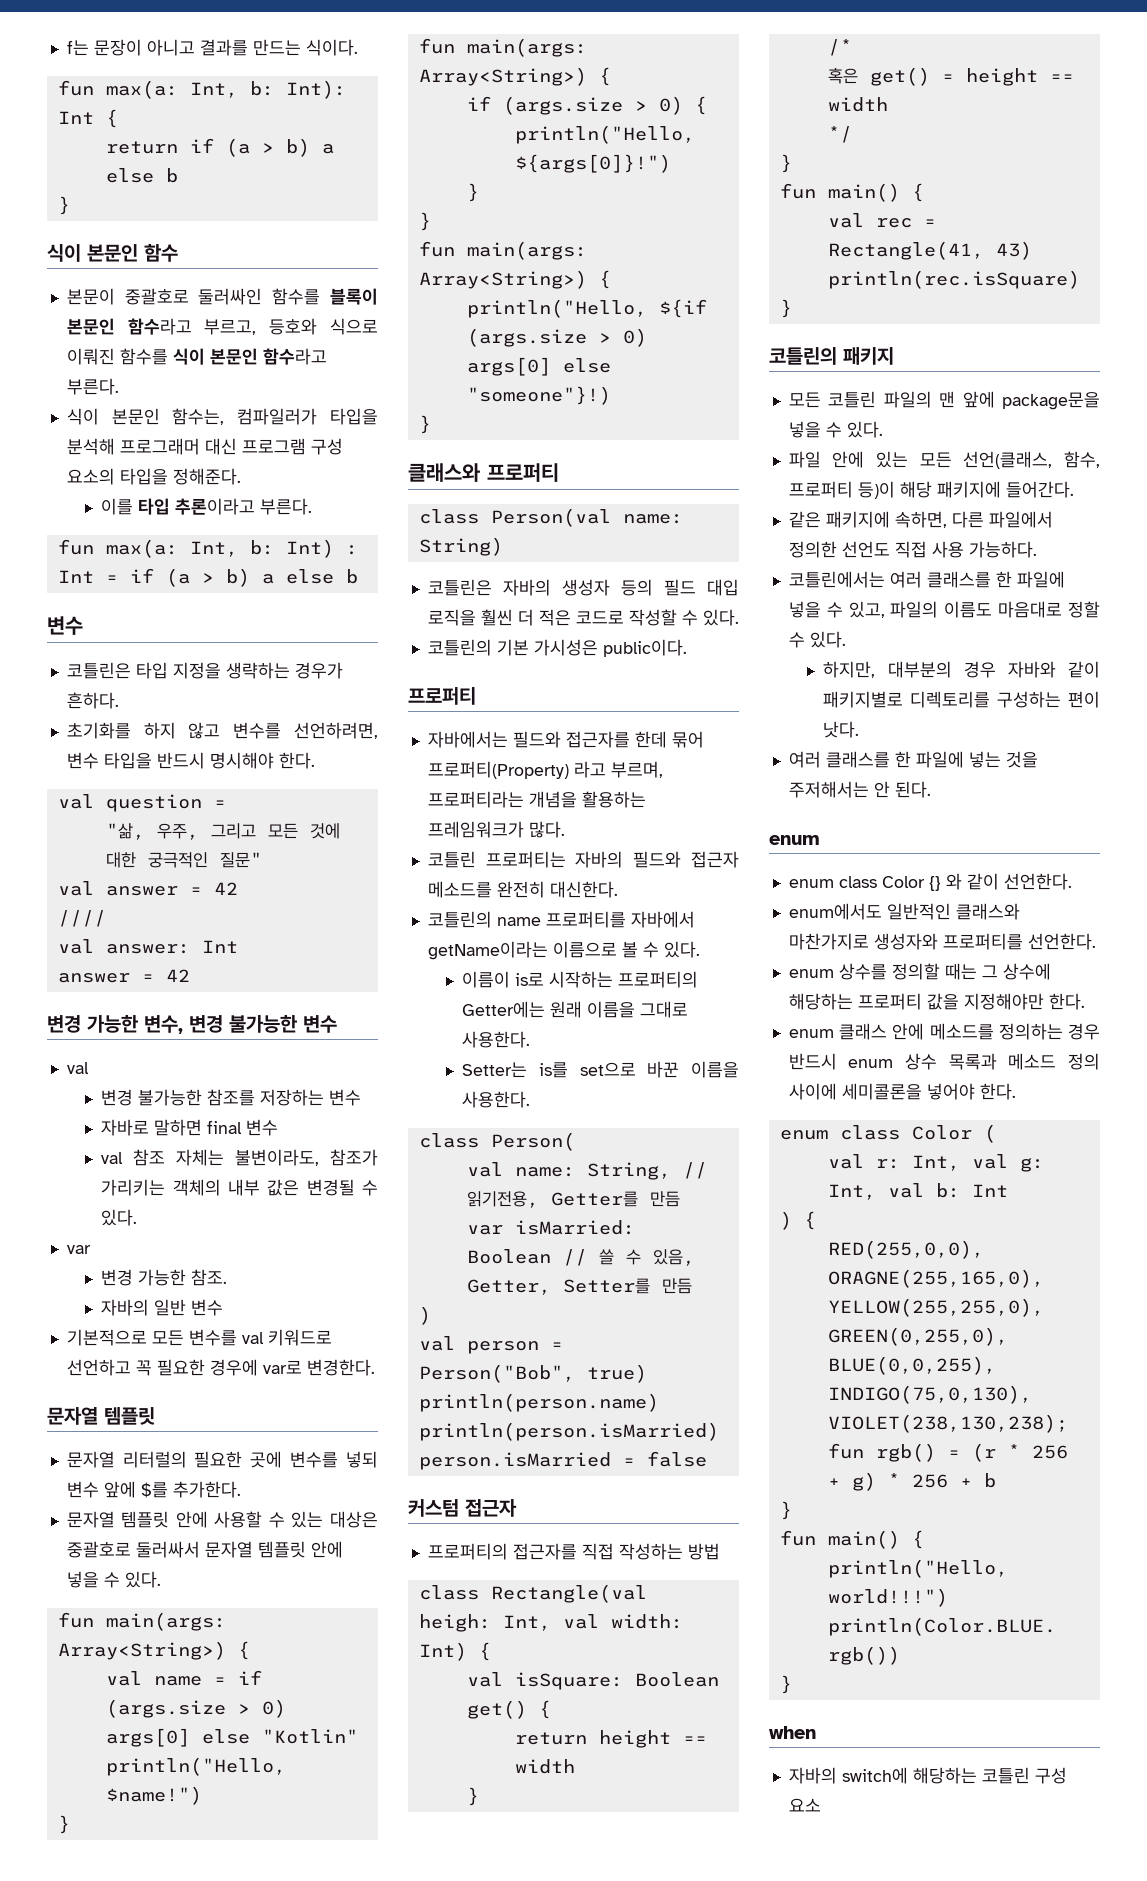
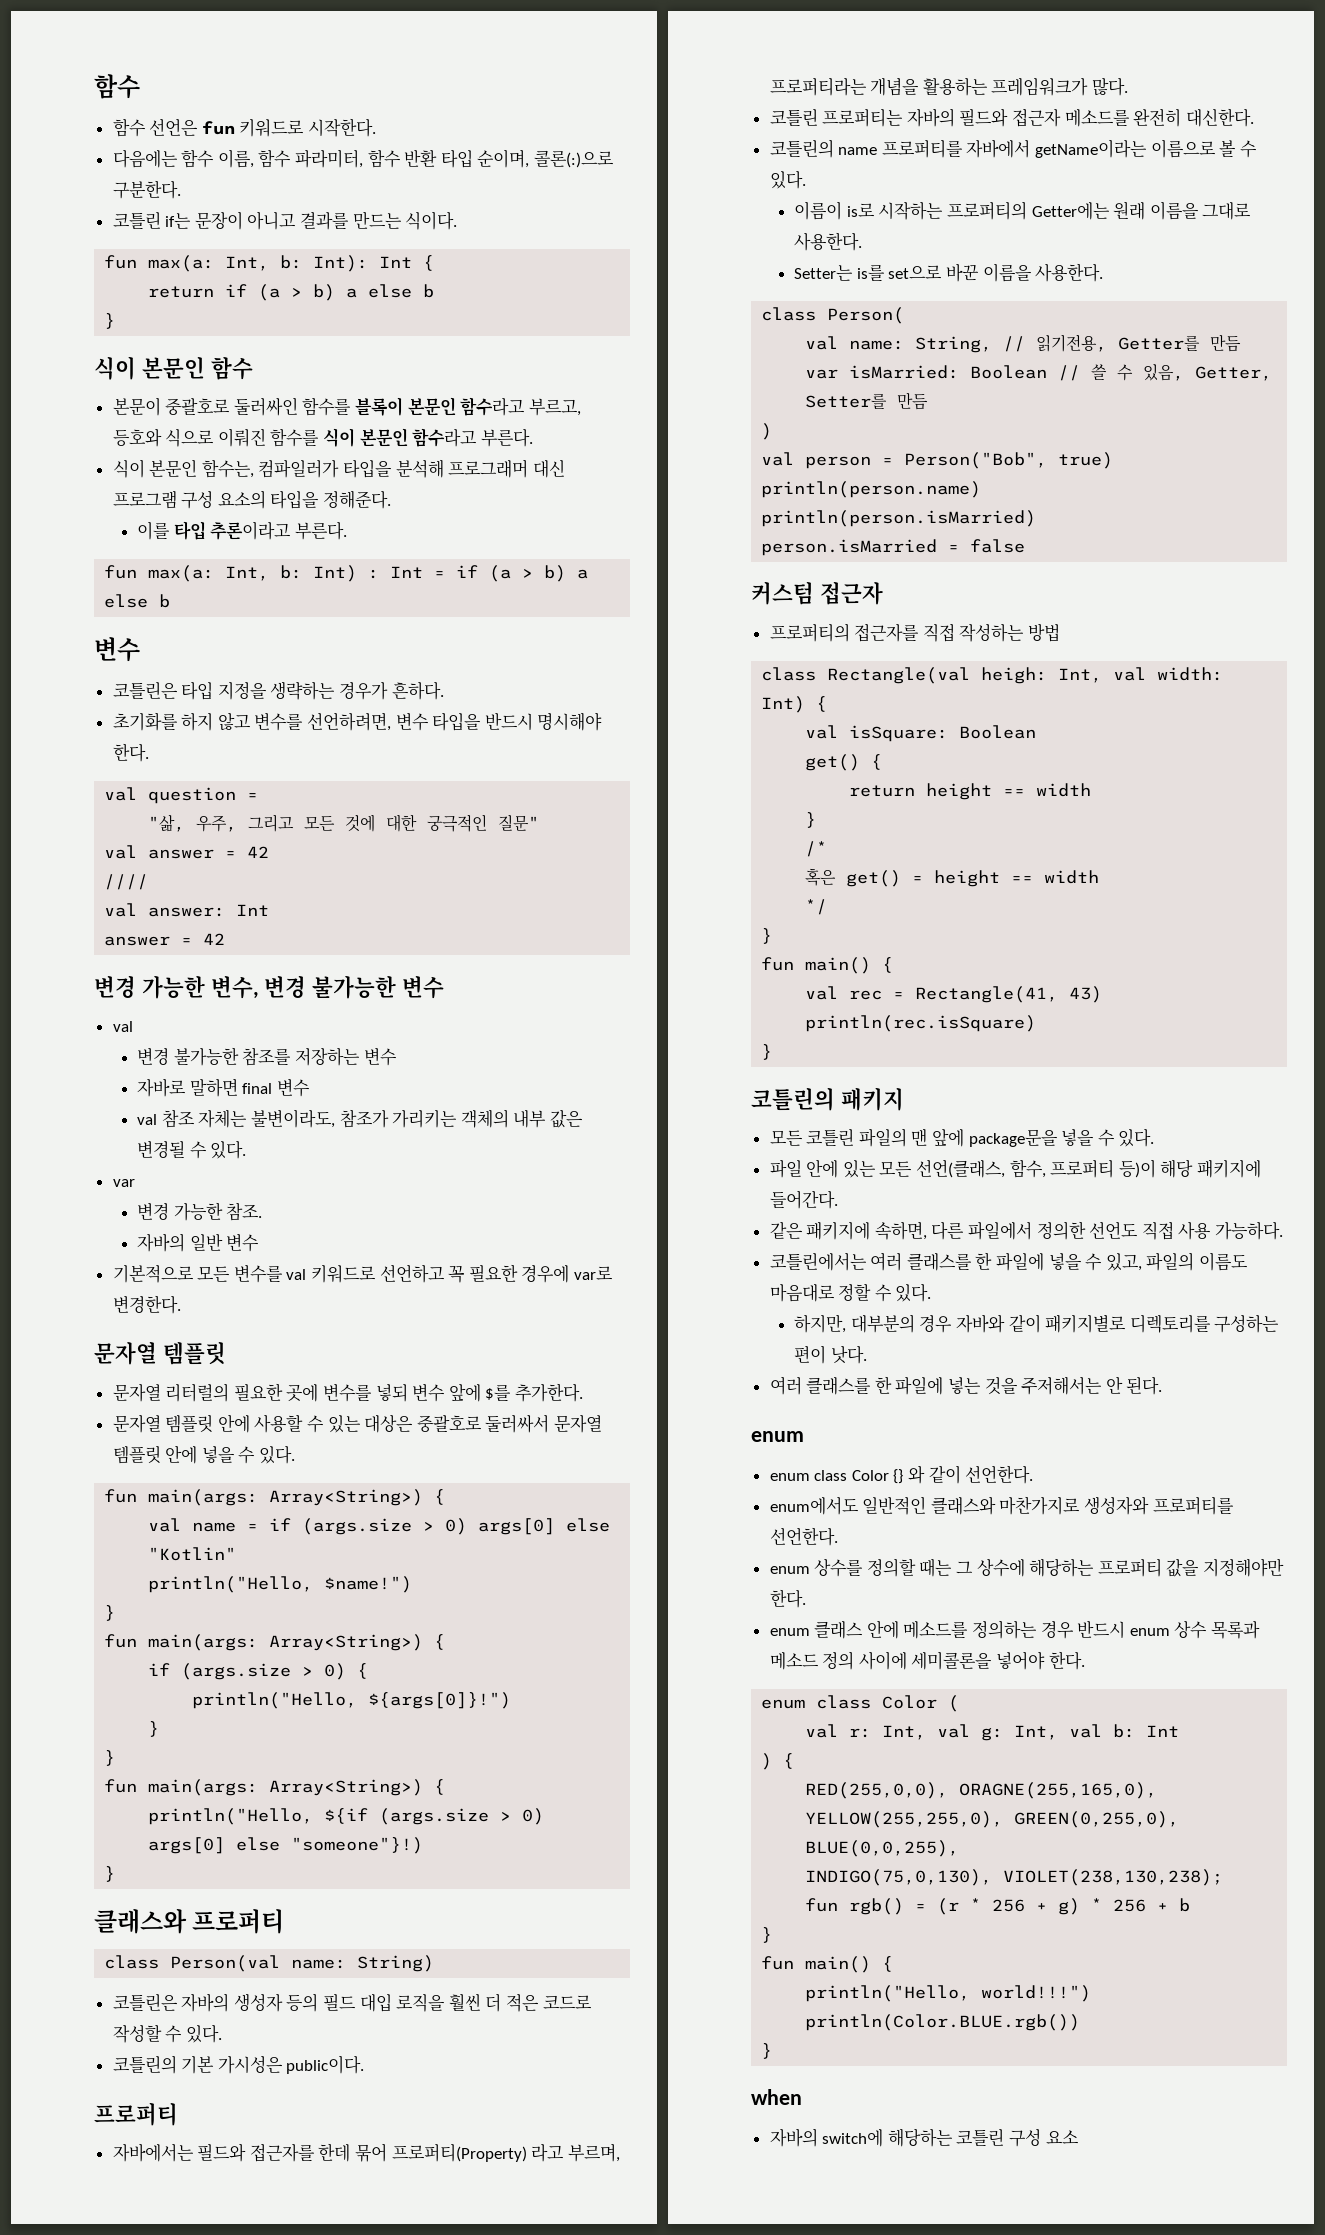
[66,40,89,56] f는 -> [94,74,140,99] [112,118,377,137] [112,149,615,168] [112,180,181,199] [112,212,192,229] 함수 // 함수 선언은 fun 키워드로 시작한다. // 다음에는 함수 이름, 함수 파라미터, 함수 반환 타입 순이며, 콜론(:)으로 구분한다. // 코틀린 if는

